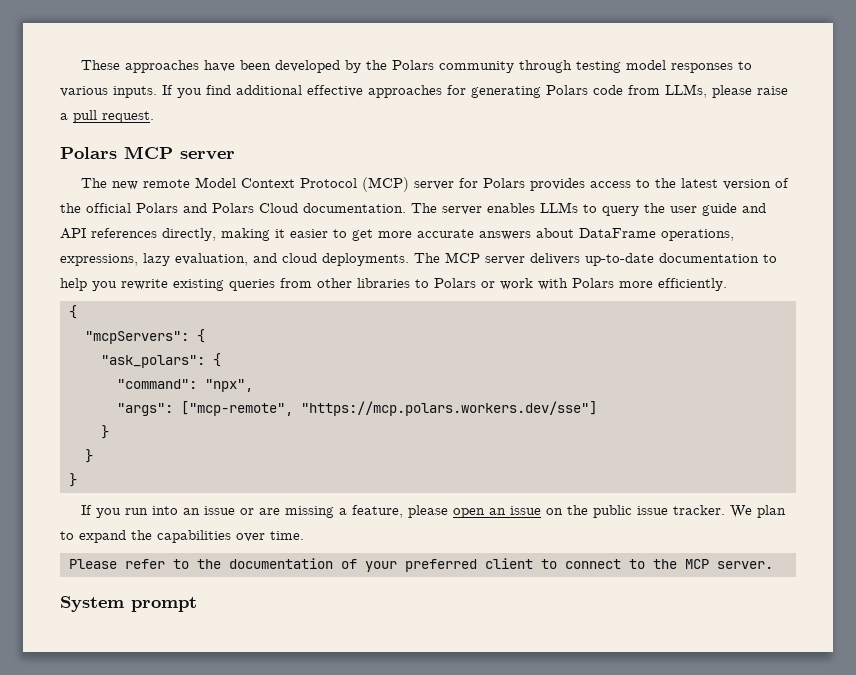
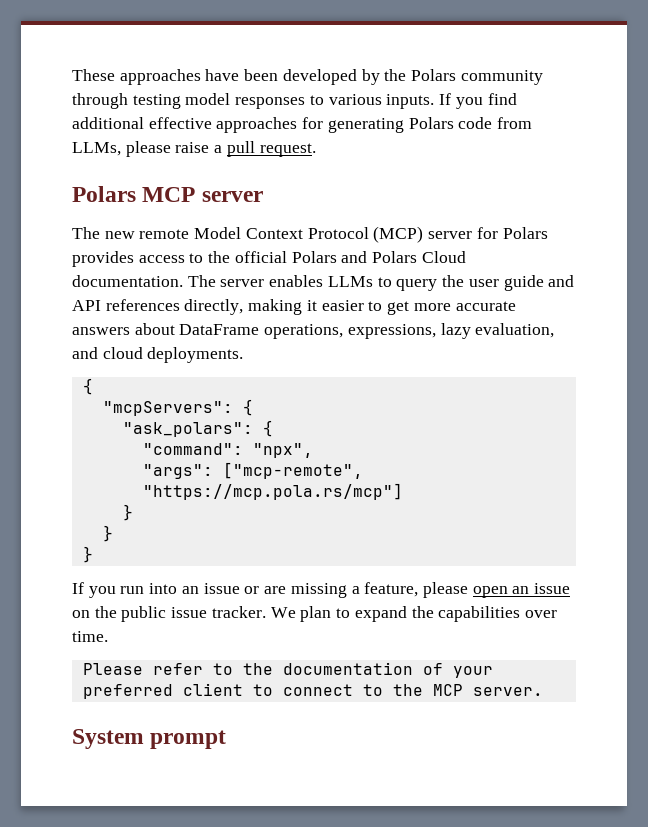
[681,178,790,190] [60,203,81,213] latest version of the -> (231, 257) none
[414,252,777,266] [60,278,727,291] The MCP server delivers up-to-date documentation to help you rewrite existing queries from other libraries to Polars or work with Polars more efficiently. -> (244, 355) none
[300,401,597,416] "https://mcp.polars.workers.dev/sse"] -> [142,483,403,500] "https://mcp.pola.rs/mcp"]

